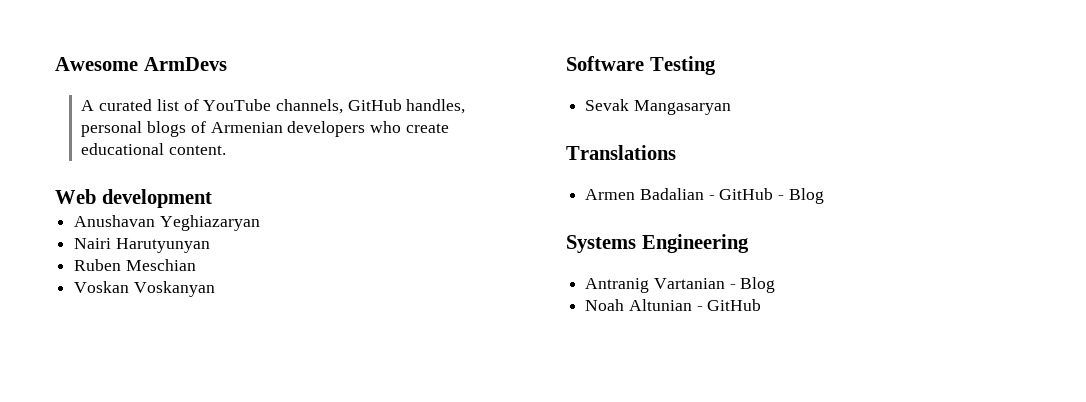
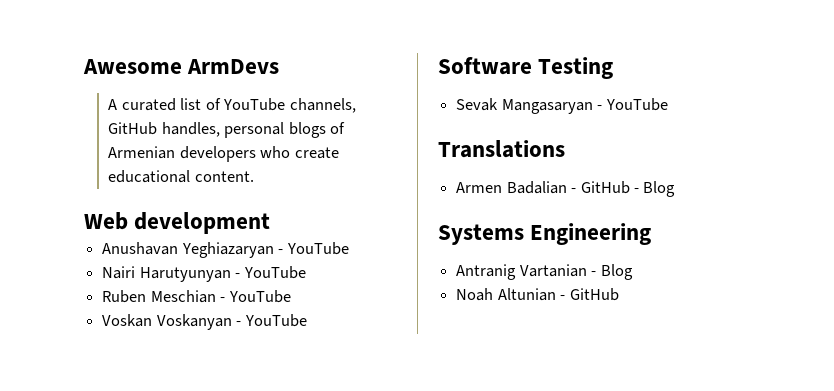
(260, 223) none -> [278,242,349,255] - YouTube
(210, 245) none -> [235,266,306,279] - YouTube
(196, 265) none -> [220,290,291,303] - YouTube
(215, 289) none -> [236,314,307,327] - YouTube
(731, 107) none -> [597,98,668,111] - YouTube

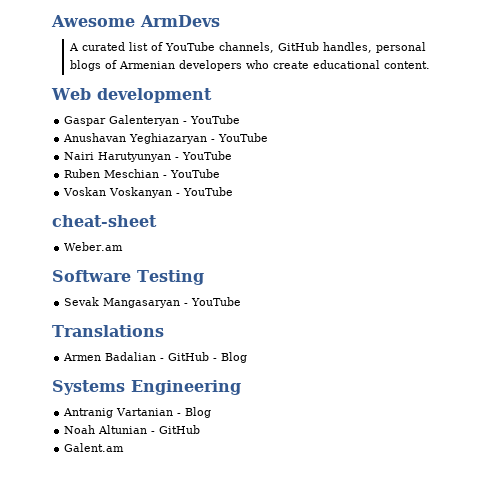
(271, 223) none -> [64,115,241,126] // Gaspar Galenteryan - YouTube
(307, 320) none -> [52,215,157,227] [64,242,124,251] // cheat-sheet // Weber.am
(619, 294) none -> [64,443,125,452] // Galent.am

